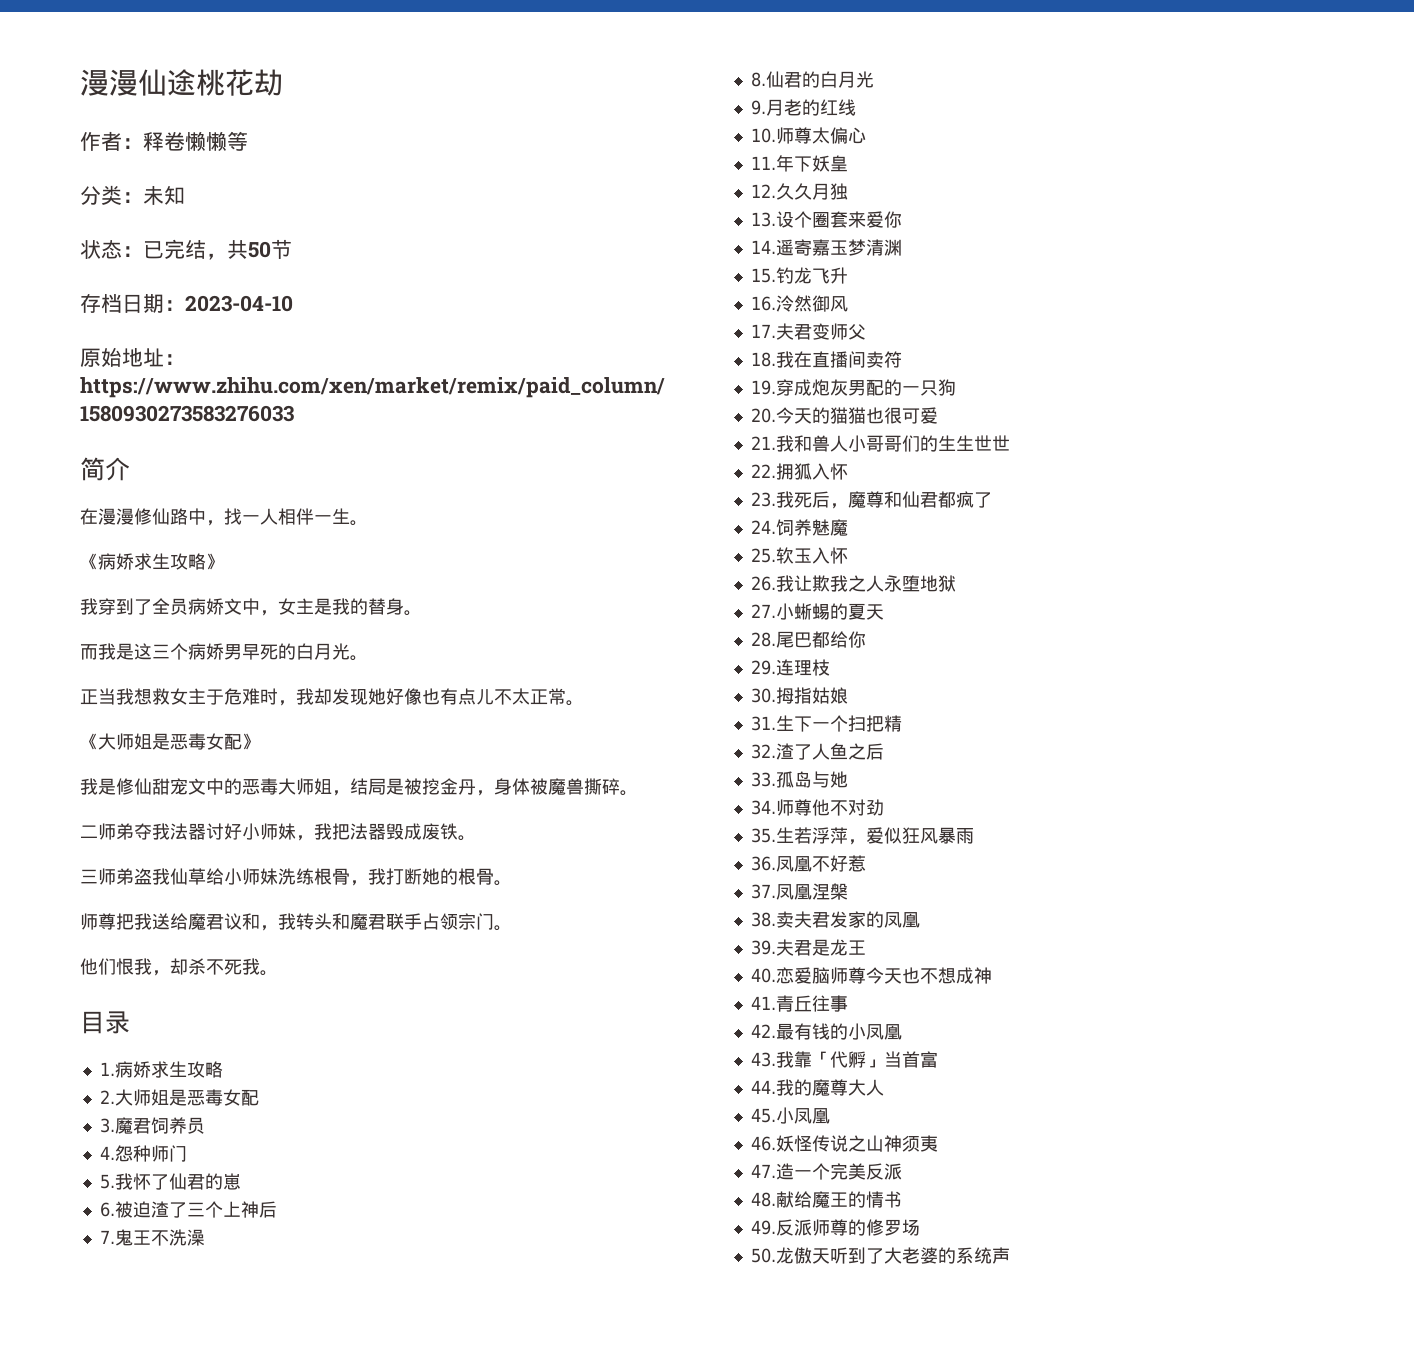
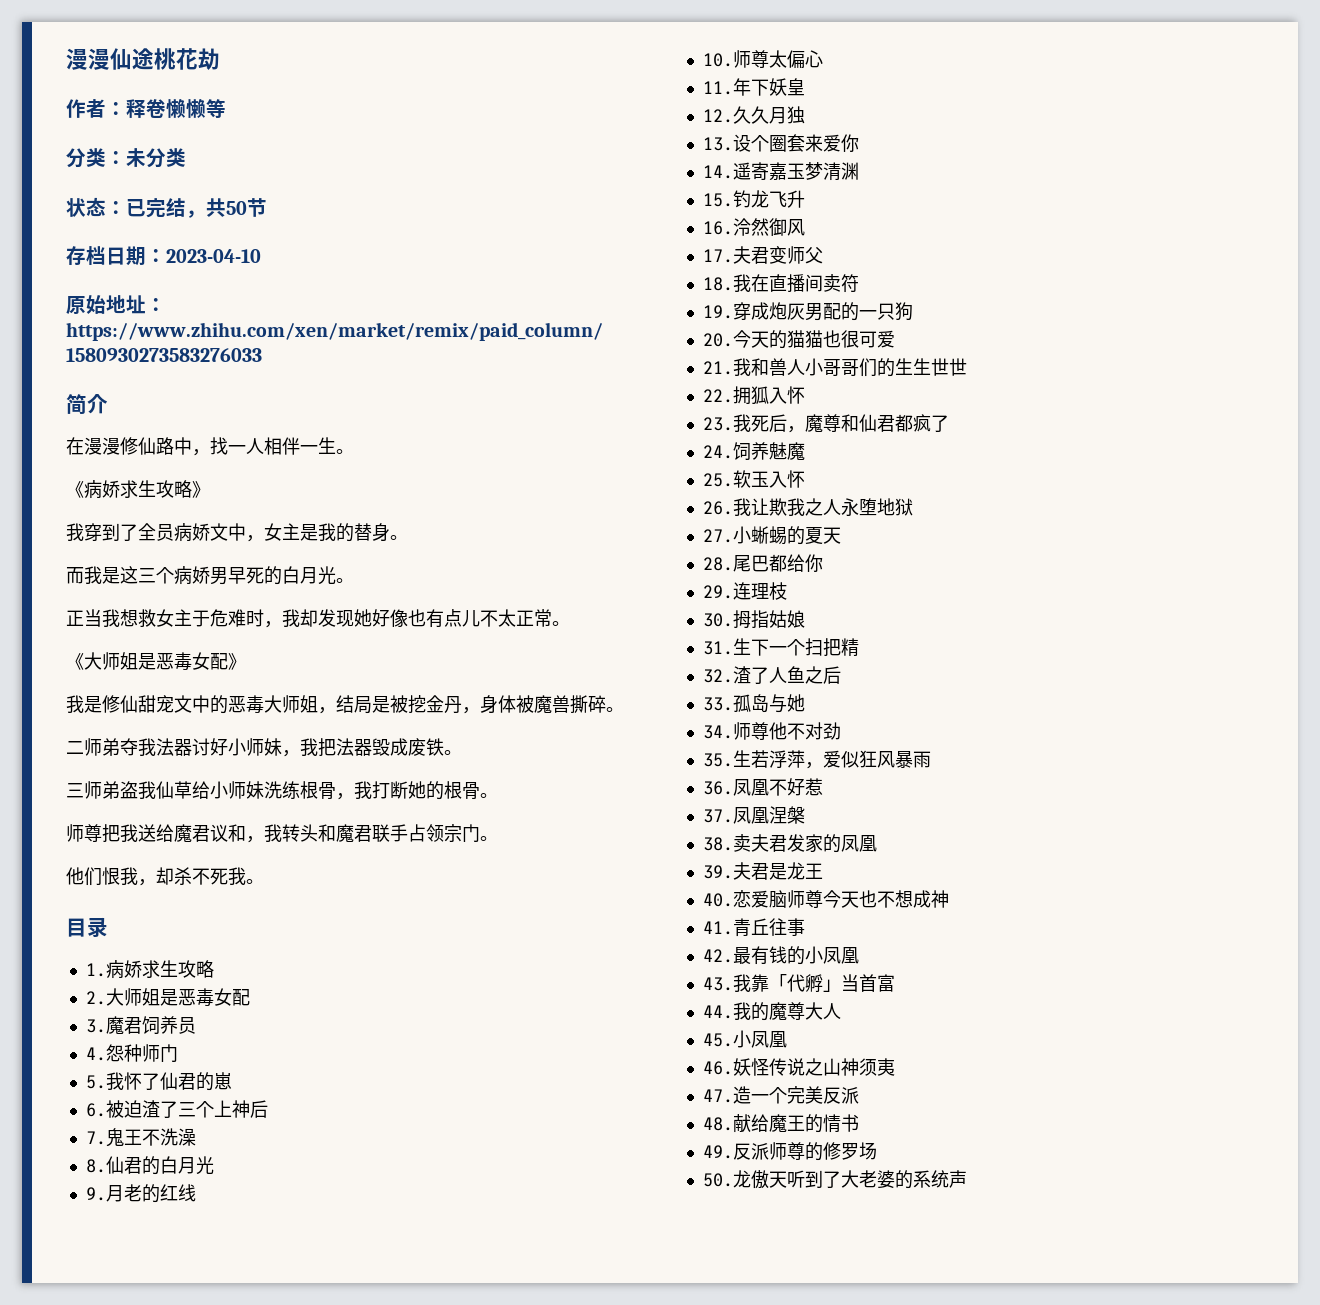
[164,186,185,205] 知 -> [146,148,186,168] 分类

